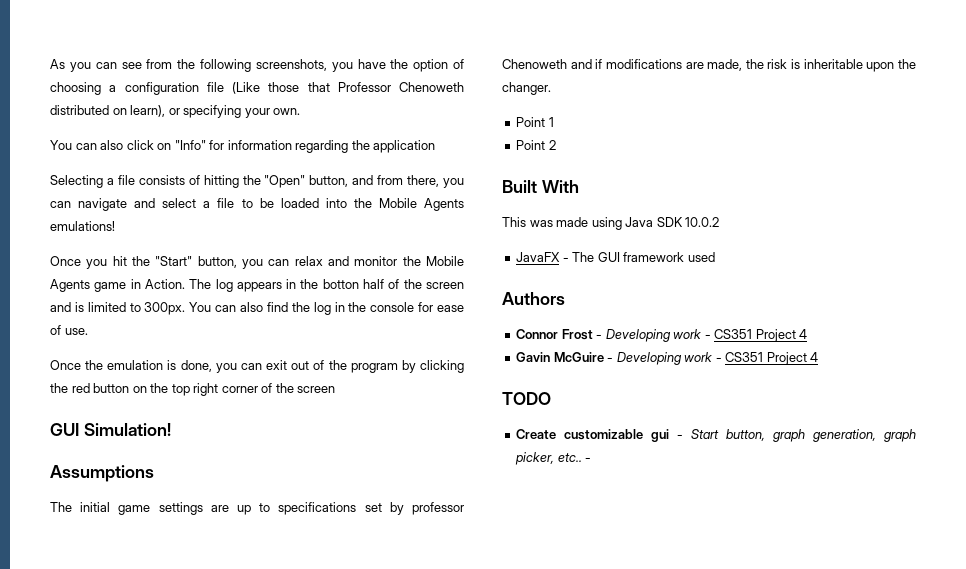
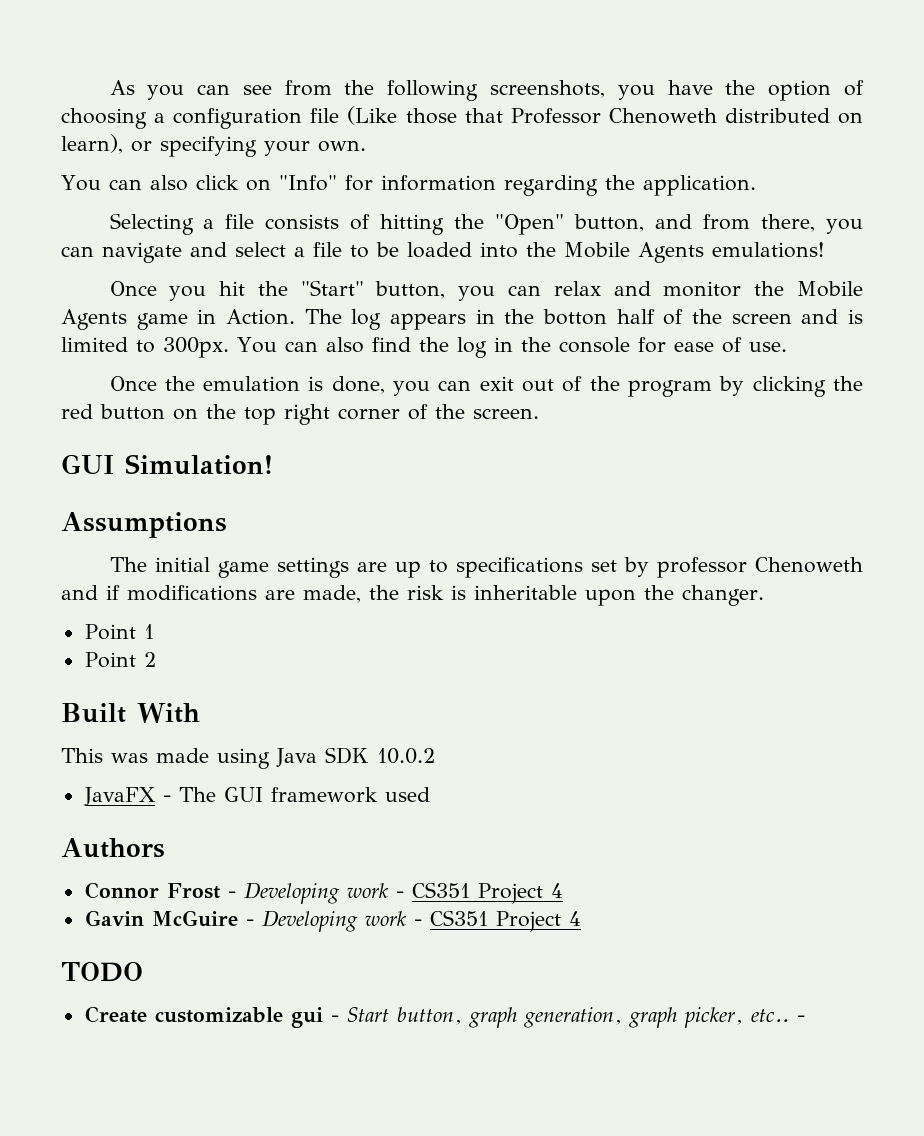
[373,140,436,153] application -> [642,175,756,196] application.
[297,386,336,393] screen -> [473,408,539,419] screen.

